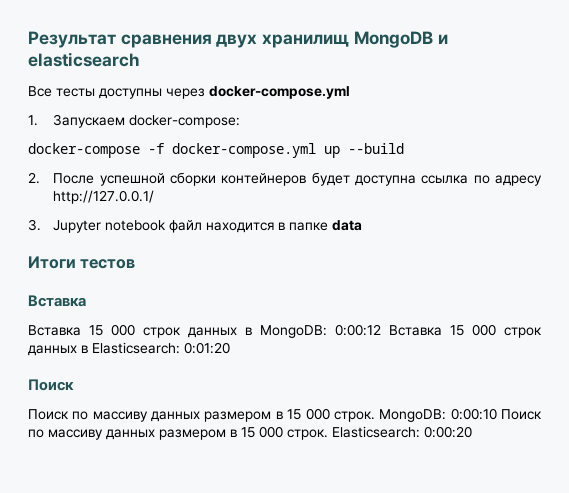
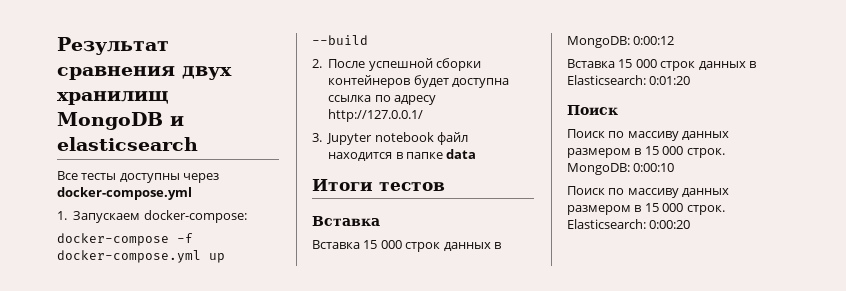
(381, 330) none -> (675, 40) //
(497, 414) none -> (675, 167) //

